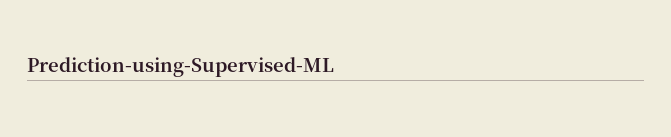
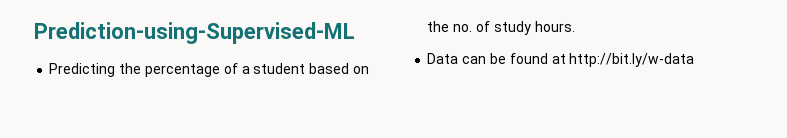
(334, 67) none -> [49,63,369,77] [427,21,575,35] [427,53,695,67] // Predicting the percentage of a student based on the no. of study hours. // Data can be found at http://bit.ly/w-data

